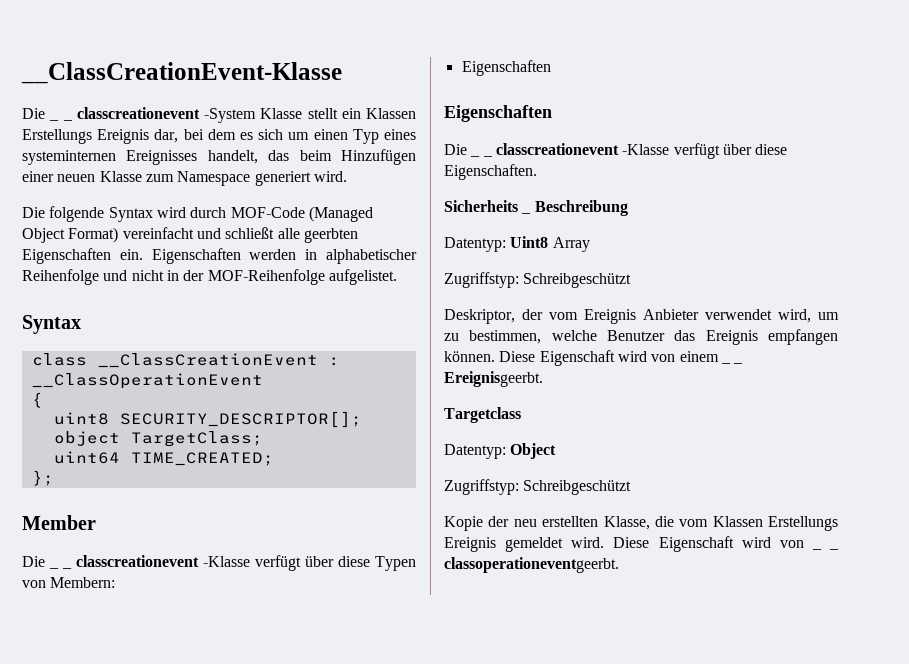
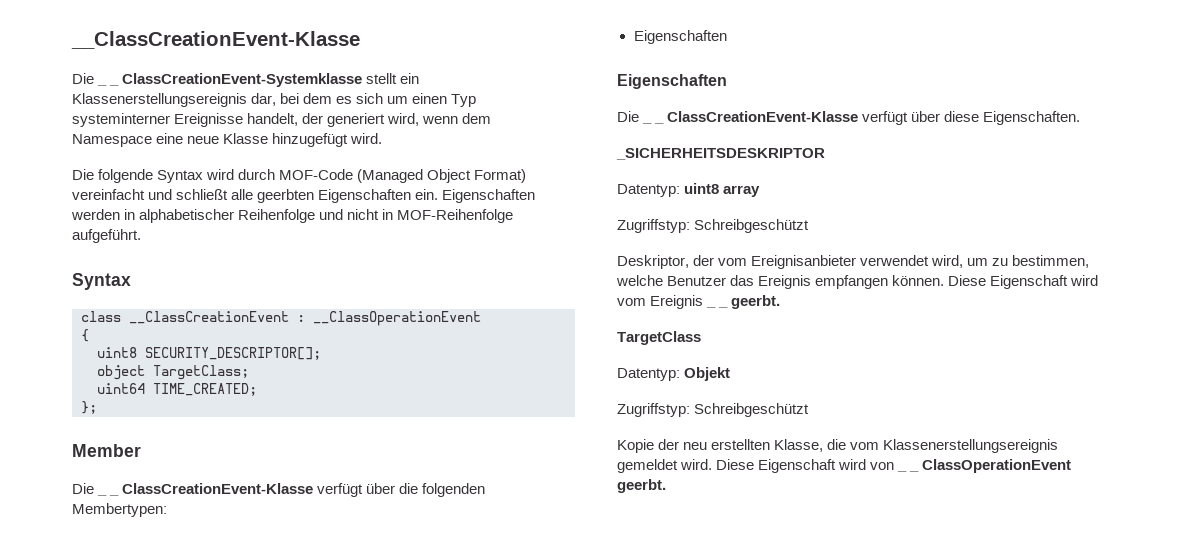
[76,107,416,123] [22,129,150,144] classcreationevent -System Klasse stellt ein Klassen Erstellungs Ereignis -> [122,73,420,87] [72,93,247,107] ClassCreationEvent-Systemklasse stellt ein Klassenerstellungsereignis
[383,129,416,140] [22,149,417,165] [22,171,311,186] eines systeminternen Ereignisses handelt, das beim Hinzufügen einer neuen Klasse zum Namespace generiert -> [72,113,492,127] [72,133,349,147] systeminterner Ereignisse handelt, der generiert wird, wenn dem Namespace eine neue Klasse hinzugefügt
[183,269,397,285] der MOF-Reihenfolge aufgelistet. -> [397,209,514,223] [72,229,141,243] MOF-Reihenfolge aufgeführt.
[76,555,416,571] [22,577,116,588] classcreationevent -Klasse verfügt über diese Typen von Membern: -> [122,483,486,497] [72,503,167,517] ClassCreationEvent-Klasse verfügt über die folgenden Membertypen:
[495,143,670,155] classcreationevent -Klasse -> [667,111,859,122] ClassCreationEvent-Klasse
[444,200,518,212] [521,200,628,216] [444,236,590,252] Sicherheits _ Beschreibung // Datentyp: Uint8 Array -> [616,148,825,160] [617,183,761,197] _SICHERHEITSDESKRIPTOR // Datentyp: uint8 array
[584,309,699,324] Ereignis Anbieter -> [751,255,857,269] Ereignisanbieter
[651,351,719,362] [720,362,744,364] [444,371,543,387] [444,407,521,423] [444,443,557,459] von einem _ _ Ereignisgeerbt. // Targetclass // Datentyp: Object -> [617,295,781,309] [617,331,701,345] [617,367,731,381] vom Ereignis _ _ geerbt. // TargetClass // Datentyp: Objekt
[712,516,838,531] [444,537,496,552] Klassen Erstellungs Ereignis -> [883,439,1059,453] Klassenerstellungsereignis
[444,557,619,573] classoperationeventgeerbt. -> [922,459,1072,473] [617,479,666,493] ClassOperationEvent geerbt.

